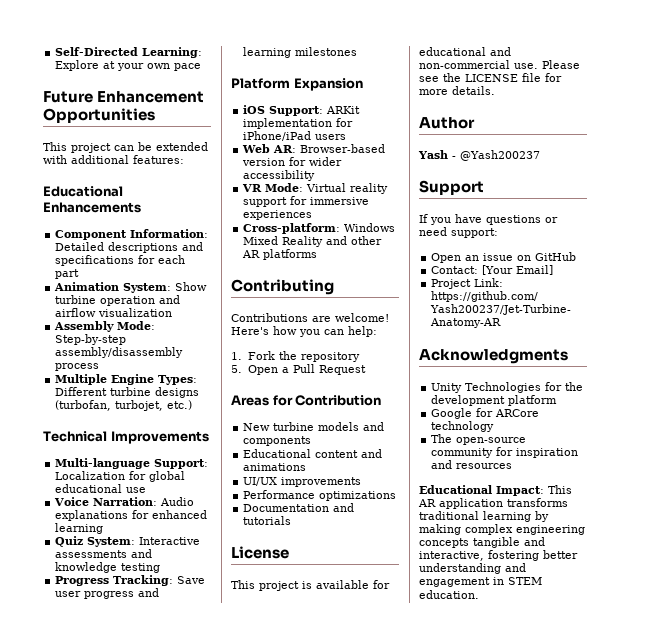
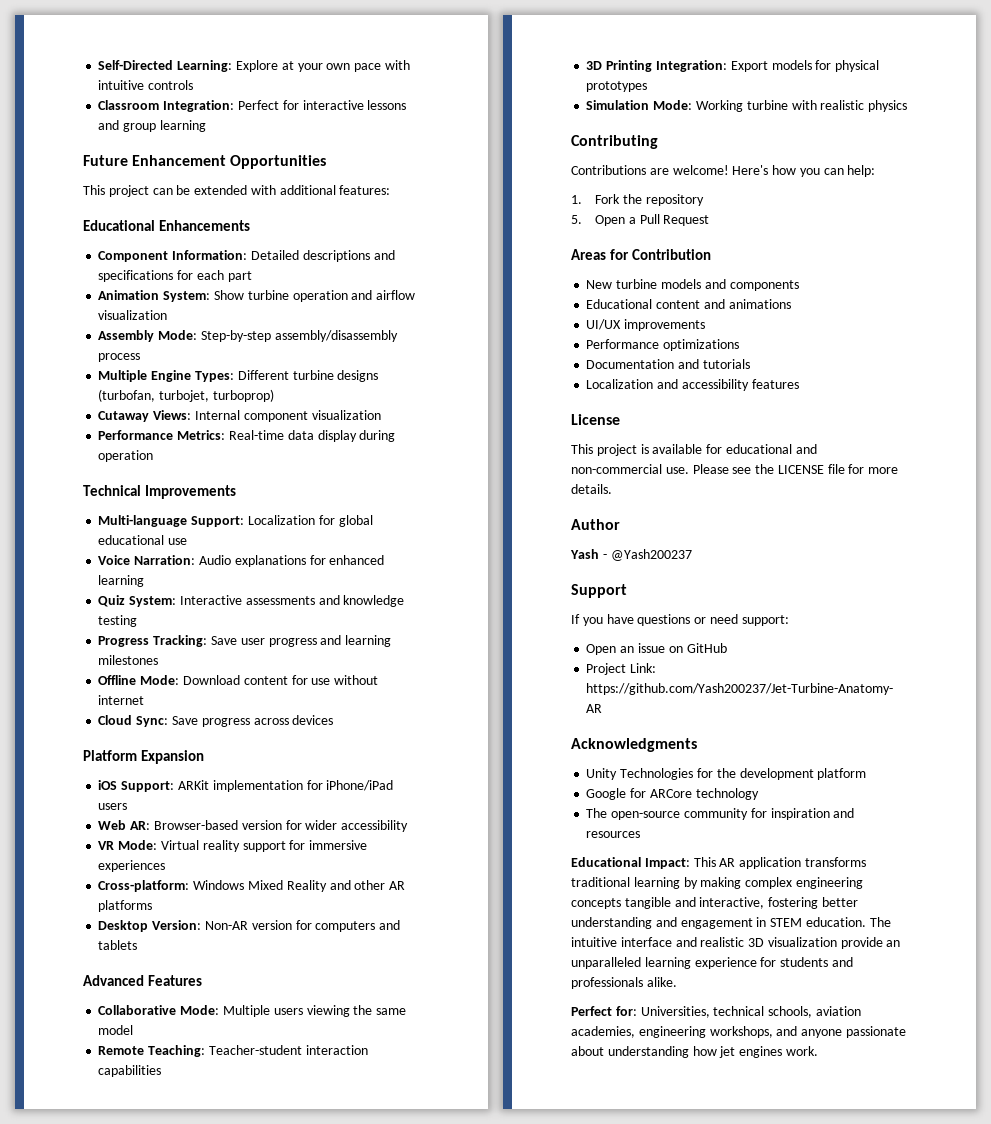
(202, 67) none -> [384,60,410,70] [98,80,194,90] [98,100,407,112] [98,120,206,132] with intuitive controls // Classroom Integration: Perfect for interactive lessons and group learning
[167,400,193,410] etc.) -> [212,389,274,402] [98,410,381,422] [98,430,396,442] [98,450,154,462] turboprop) // Cutaway Views: Internal component visualization // Performance Metrics: Real-time data display during operation
(358, 51) none -> [98,675,379,685] [98,695,145,705] [98,715,334,727] // Offline Mode: Download content for use without internet // Cloud Sync: Save progress across devices
(318, 254) none -> [98,920,401,932] [98,940,138,950] [83,975,202,986] [98,1005,407,1017] [98,1025,134,1035] [98,1045,368,1057] [98,1065,162,1077] [586,60,880,72] [586,81,648,92] [586,100,908,112] // Desktop Version: Non-AR version for computers and tablets // Advanced Features // Collaborative Mode: Multiple users viewing the same model // Remote Teaching: Teacher-student interaction capabilities // 3D Printing Integration: Export models for physical prototypes // Simulation Mode: Working turbine with realistic physics
(292, 520) none -> [586,379,799,391] // Localization and accessibility features
[431,265,554,275] // Contact: [Your Email] -> (727, 648) none
(479, 594) none -> [869,917,891,927] [571,937,901,949] [571,957,853,969] [571,977,677,989] [571,1006,861,1018] [571,1026,906,1038] [571,1046,818,1058] The intuitive interface and realistic 3D visualization provide an unparalleled learning experience for students and professionals alike. // Perfect for: Universities, technical schools, aviation academies, engineering workshops, and anyone passionate about understanding how jet engines work.

